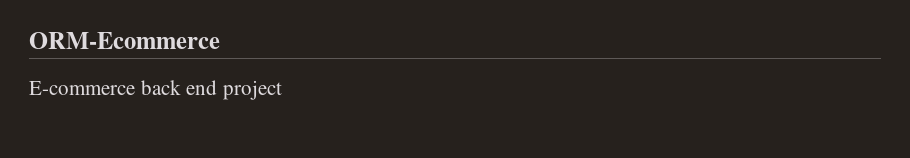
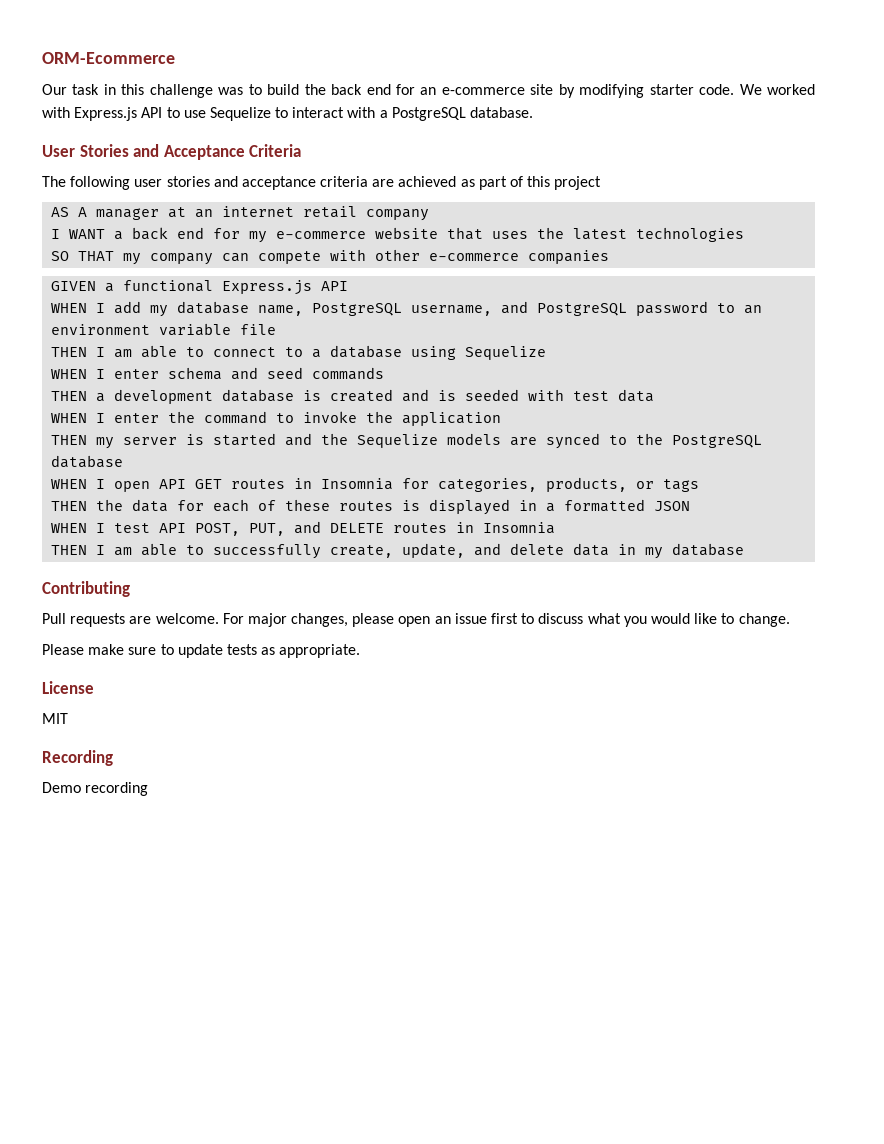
[29,80,283,100] E-commerce back end project -> [42,84,816,98] [42,107,534,121] [42,144,302,160] [42,176,602,190] [51,206,430,221] [51,227,745,243] [51,249,610,265] [51,280,349,295] [51,301,763,317] [51,323,277,336] [51,345,547,360] [51,367,385,380] [51,389,655,404] [51,411,502,426] [51,433,763,449] [51,455,124,468] [51,477,700,492] [51,499,691,515] [51,521,556,536] [51,543,745,559] [42,581,130,597] [42,613,790,627] [42,644,361,658] [42,681,94,694] [42,713,68,724] [42,750,113,766] [42,782,149,796] Our task in this challenge was to build the back end for an e-commerce site by modifying starter code. We worked with Express.js API to use Sequelize to interact with a PostgreSQL database. // User Stories and Acceptance Criteria // The following user stories and acceptance criteria are achieved as part of this project // AS A manager at an internet retail company // I WANT a back end for my e-commerce website that uses the latest technologies // SO THAT my company can compete with other e-commerce companies // GIVEN a functional Express.js API // WHEN I add my database name, PostgreSQL username, and PostgreSQL password to an environment variable file // THEN I am able to connect to a database using Sequelize // WHEN I enter schema and seed commands // THEN a development database is created and is seeded with test data // WHEN I enter the command to invoke the application // THEN my server is started and the Sequelize models are synced to the PostgreSQL database // WHEN I open API GET routes in Insomnia for categories, products, or tags // THEN the data for each of these routes is displayed in a formatted JSON // WHEN I test API POST, PUT, and DELETE routes in Insomnia // THEN I am able to successfully create, update, and delete data in my database // Contributing // Pull requests are welcome. For major changes, please open an issue first to discuss what you would like to change. // Please make sure to update tests as appropriate. // License // MIT // Recording // Demo recording

